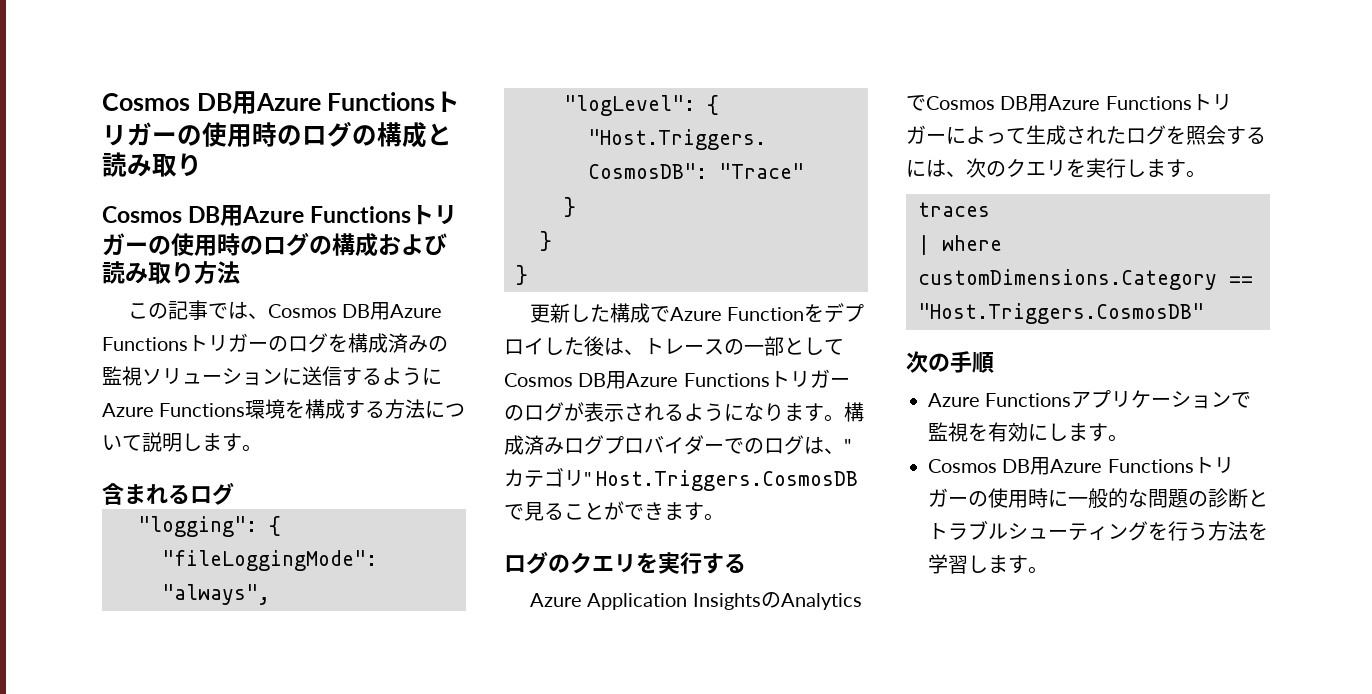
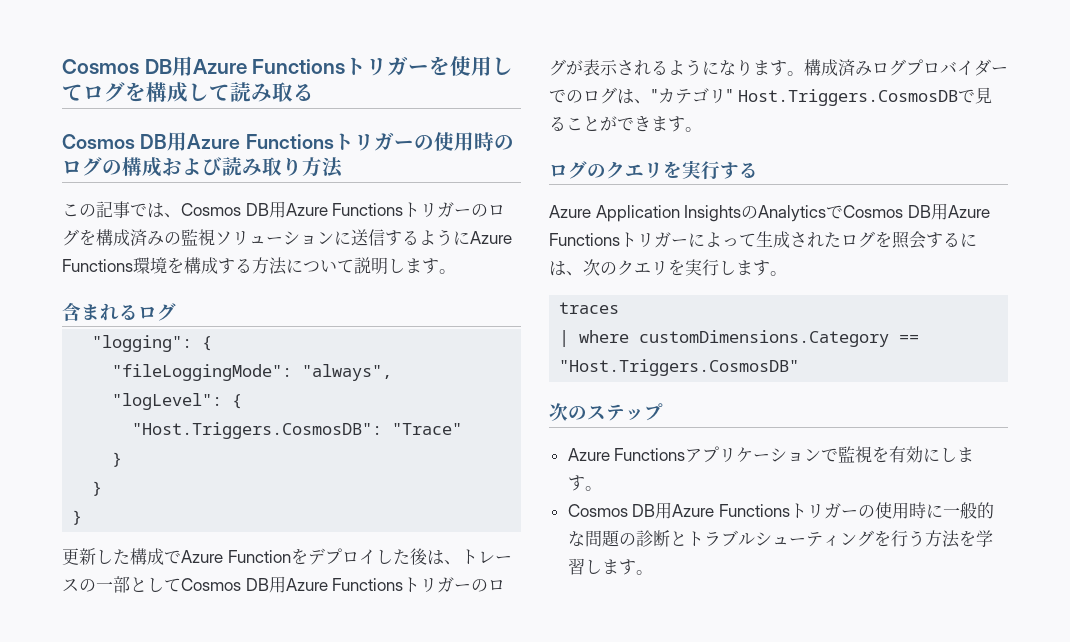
[102,91,461,114] [102,121,452,148] [102,152,202,177] Cosmos DB用Azure Functionsトリガーの使用時のログの構成と読み取り -> [62,56,514,76] [62,82,314,102] Cosmos DB用Azure Functionsトリガーを使用してログを構成して読み取る
[950,351,994,373] 手順 -> [587,403,663,421] ステップ

